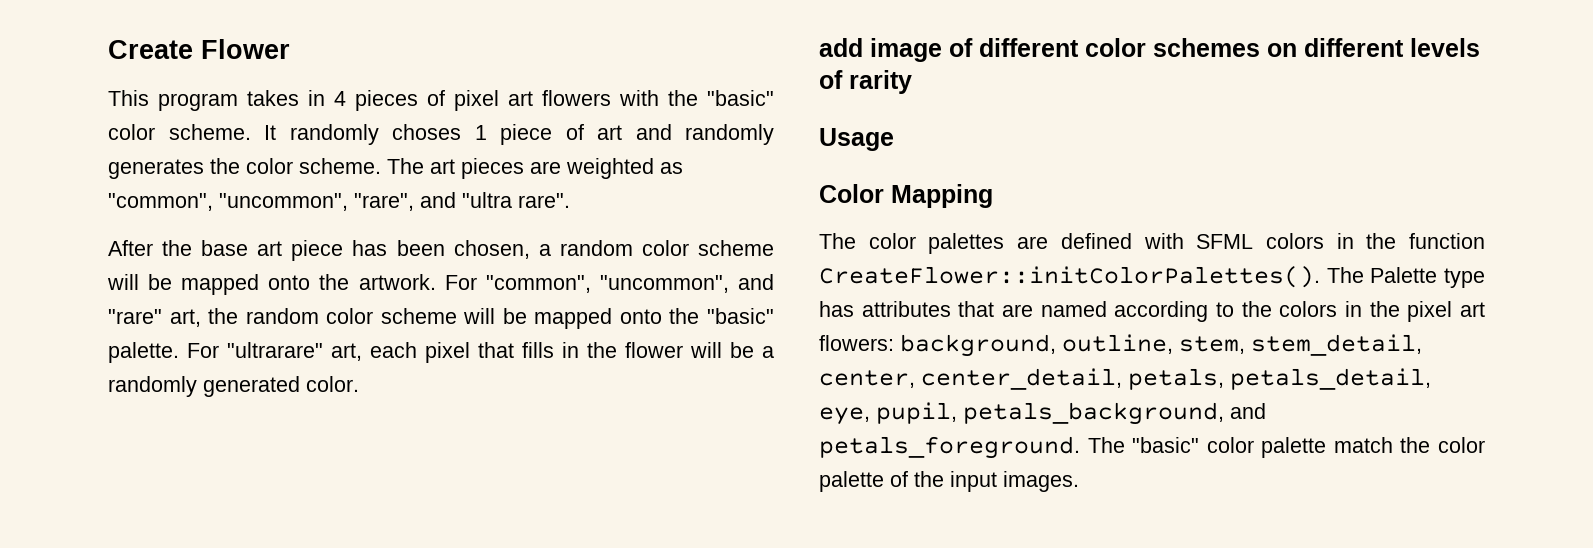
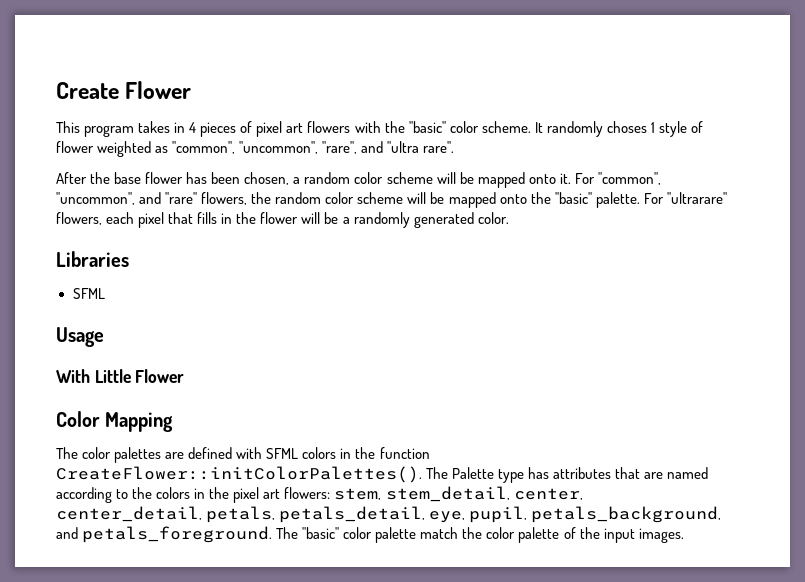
[500,124,774,145] [108,158,561,179] piece of art and randomly generates the color scheme. The art pieces are -> [658,121,703,137] [56,141,94,153] style of flower
[257,240,344,261] art piece -> [145,172,184,184] flower
[319,274,436,290] the artwork. -> [559,173,571,184] it.
[169,309,201,327] art, -> [201,192,248,205] flowers,
[331,343,362,361] art, -> [56,212,102,225] flowers,
[819,38,1480,62] [819,70,912,94] [819,128,894,151] add image of different color schemes on different levels of rarity // Usage -> [56,251,129,267] [72,288,105,299] [56,327,104,347] [56,369,185,383] Libraries // SFML // Usage // With Little Flower
[900,334,1173,357] background, outline, -> (331, 493) none

